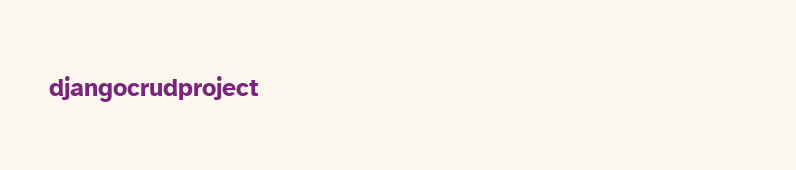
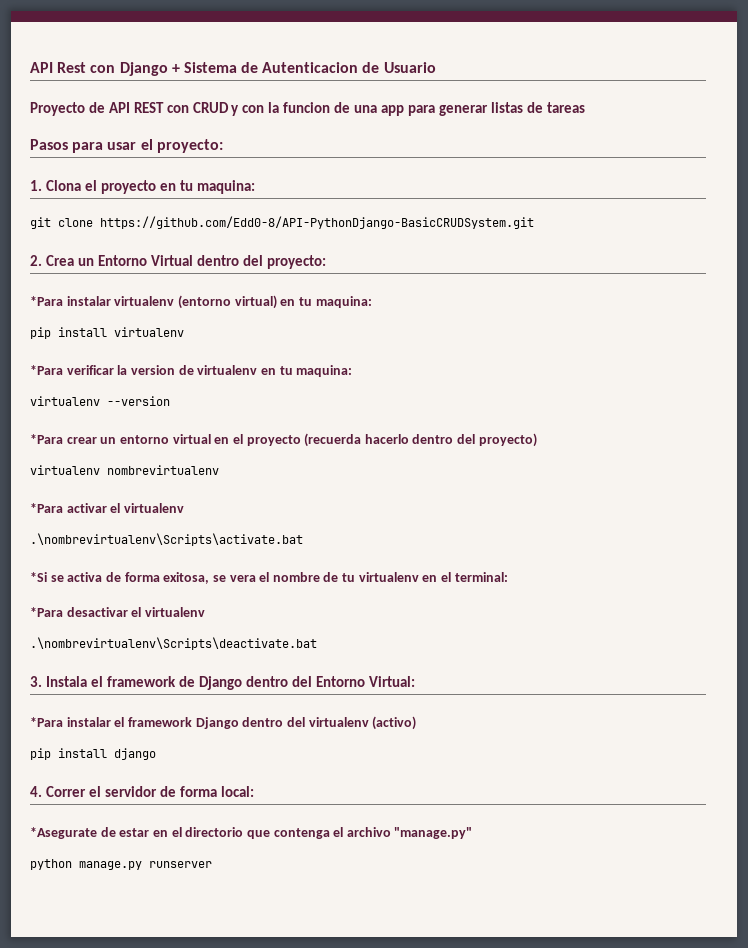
[49,76,258,102] djangocrudproject -> [30,62,436,76] [30,102,585,116] [30,139,223,153] [30,180,256,194] [30,216,534,229] [30,255,327,269] [30,295,372,309] [30,327,184,339] [30,365,353,377] [30,396,170,406] [30,433,537,447] [30,465,219,475] [30,503,184,513] [30,533,303,546] [30,572,508,584] [30,607,205,617] [30,637,317,650] [30,676,416,690] [30,716,417,730] [30,748,156,760] [30,786,255,797] [30,827,473,839] [30,859,212,870] API Rest con Django + Sistema de Autenticacion de Usuario // Proyecto de API REST con CRUD y con la funcion de una app para generar listas de tareas // Pasos para usar el proyecto: // 1. Clona el proyecto en tu maquina: // git clone https://github.com/Edd0-8/API-PythonDjango-BasicCRUDSystem.git // 2. Crea un Entorno Virtual dentro del proyecto: // *Para instalar virtualenv (entorno virtual) en tu maquina: // pip install virtualenv // *Para verificar la version de virtualenv en tu maquina: // virtualenv --version // *Para crear un entorno virtual en el proyecto (recuerda hacerlo dentro del proyecto) // virtualenv nombrevirtualenv // *Para activar el virtualenv // .\nombrevirtualenv\Scripts\activate.bat // *Si se activa de forma exitosa, se vera el nombre de tu virtualenv en el terminal: // *Para desactivar el virtualenv // .\nombrevirtualenv\Scripts\deactivate.bat // 3. Instala el framework de Django dentro del Entorno Virtual: // *Para instalar el framework Django dentro del virtualenv (activo) // pip install django // 4. Correr el servidor de forma local: // *Asegurate de estar en el directorio que contenga el archivo "manage.py" // python manage.py runserver

